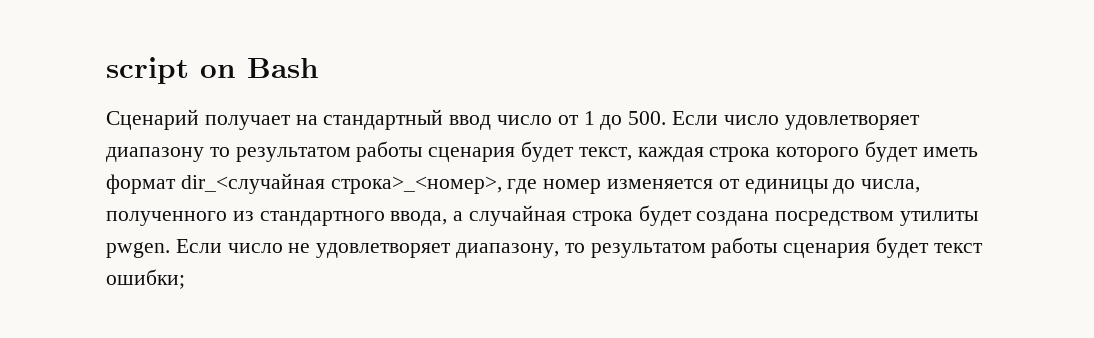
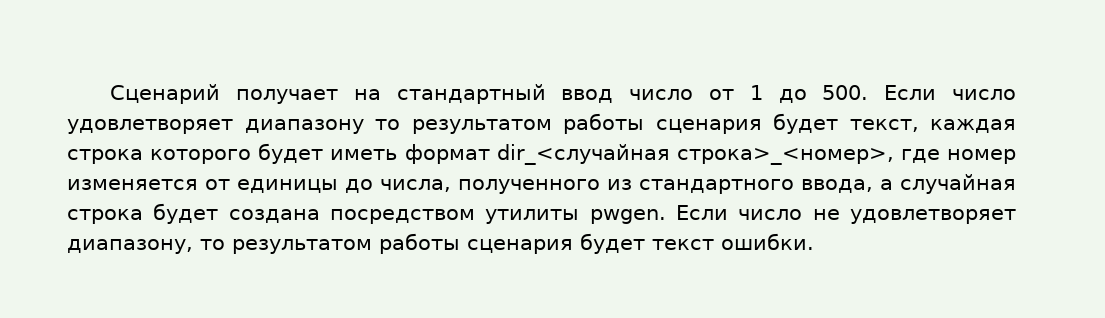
[106,57,319,84] script on Bash // -> (110, 94) none
[106,269,185,289] ошибки; -> [721,233,814,250] ошибки.

